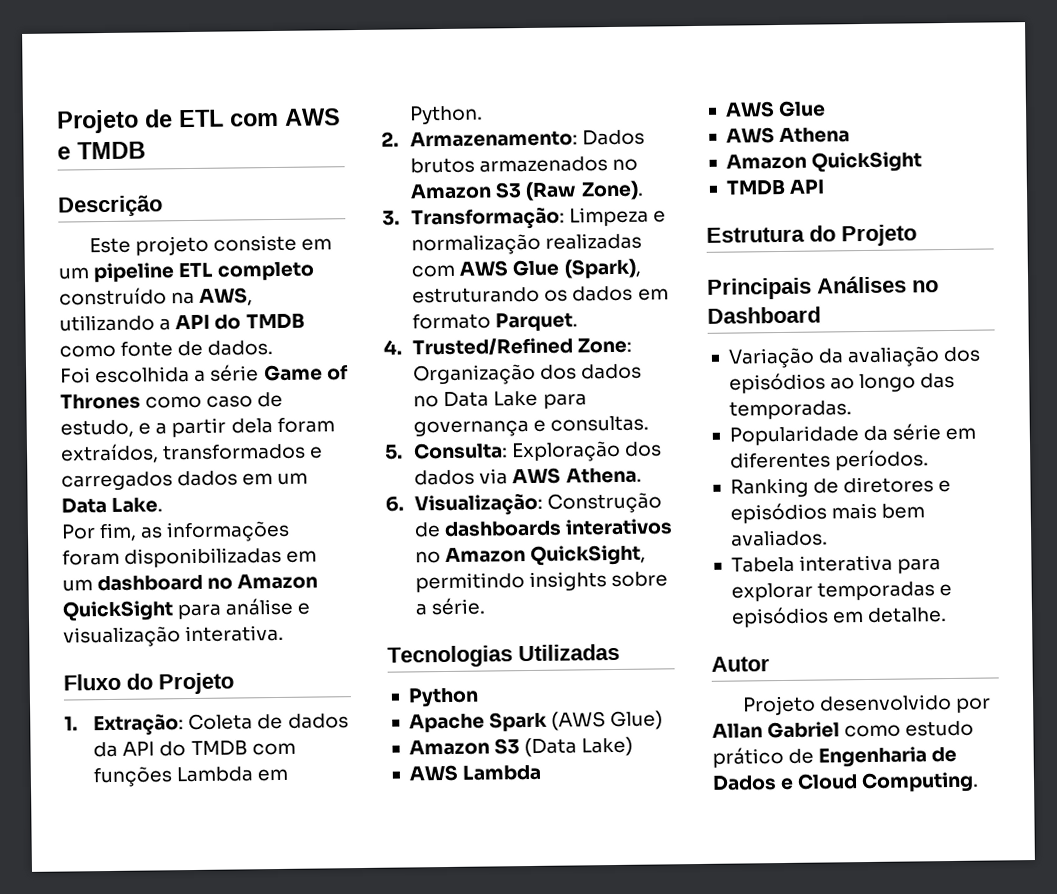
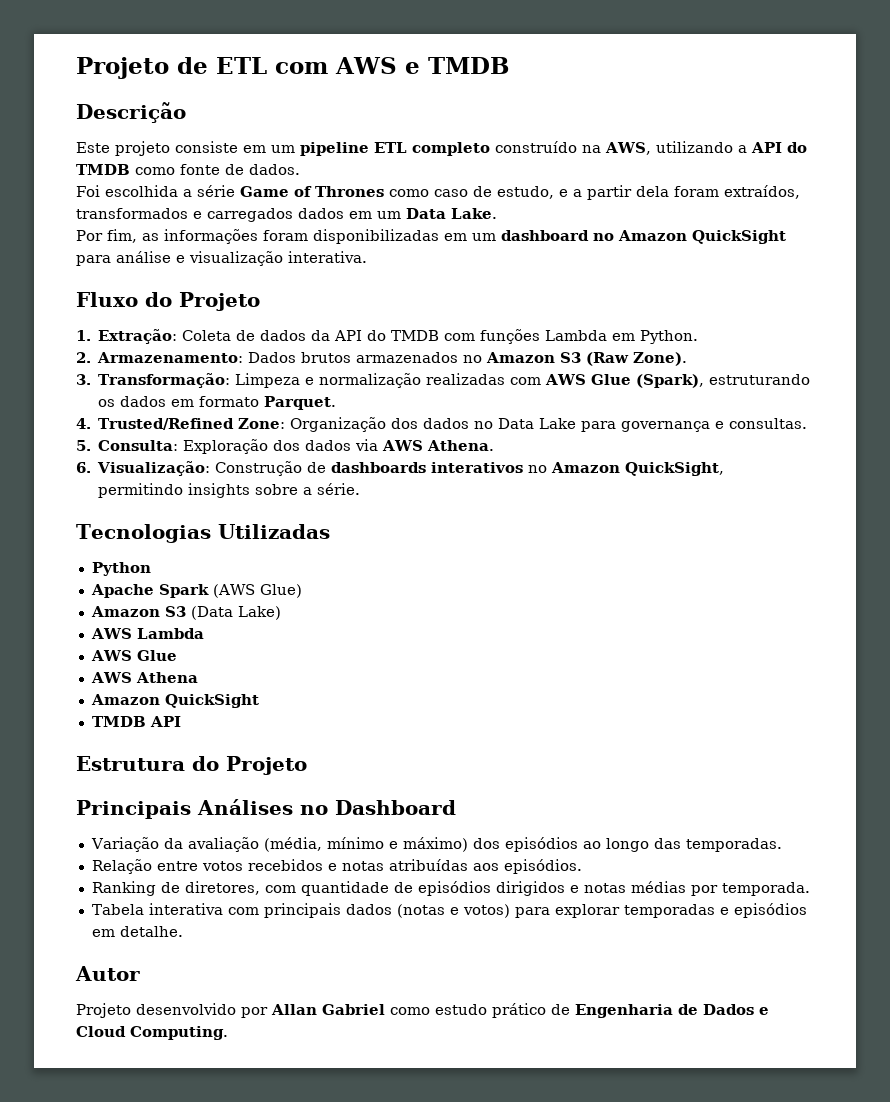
(941, 357) none -> [263,837,468,852] (média, mínimo e máximo)
[728,423,977,446] [729,449,930,471] [729,476,952,498] [729,502,926,524] [730,529,828,547] [730,554,894,573] Popularidade da série em diferentes períodos. // Ranking de diretores e episódios mais bem avaliados. // Tabela interativa -> [91,859,582,874] [91,881,810,896] [91,903,510,918] Relação entre votos recebidos e notas atribuídas aos episódios. // Ranking de diretores, com quantidade de episódios dirigidos e notas médias por temporada. // Tabela interativa com principais dados (notas e votos)

